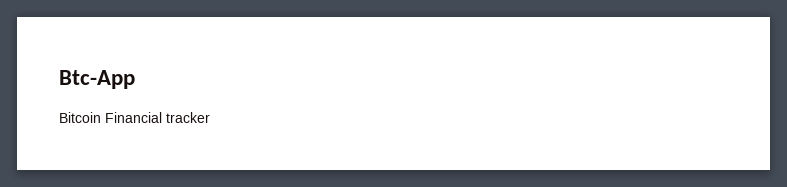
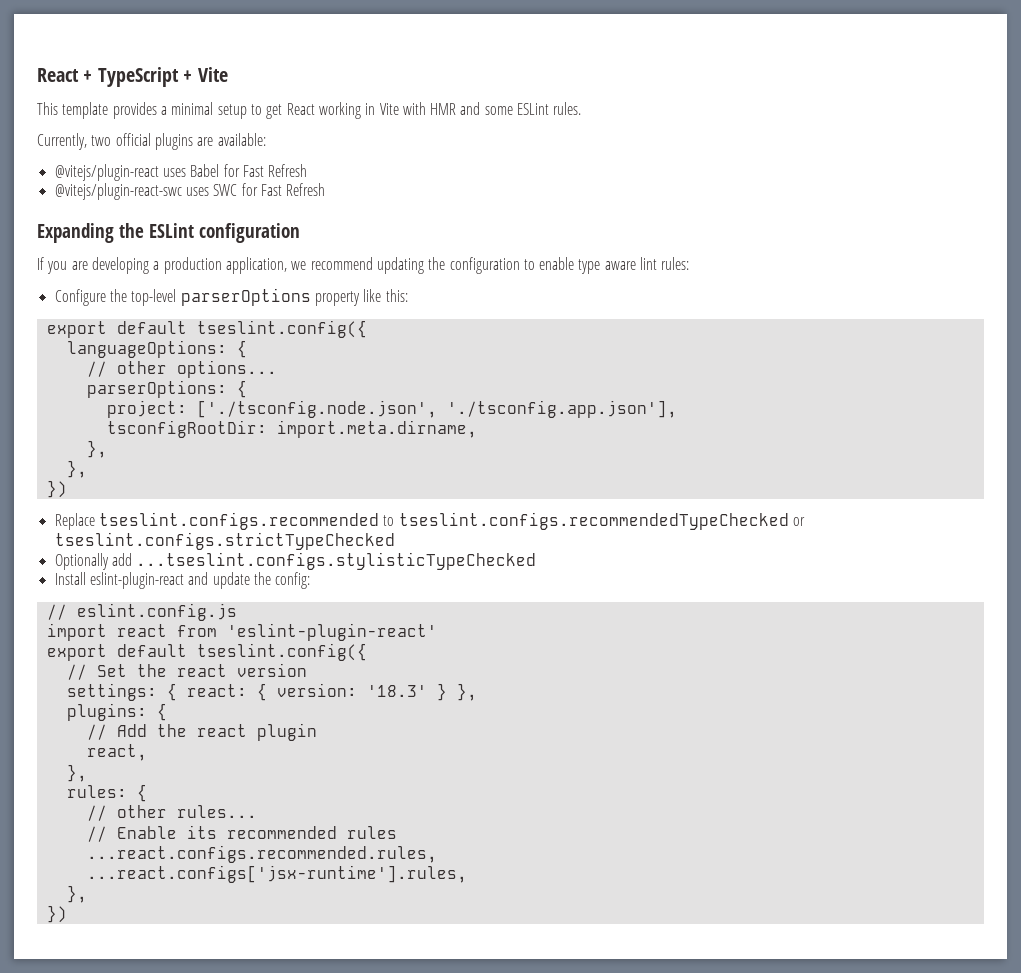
[59,70,135,89] [59,112,210,123] Btc-App // Bitcoin Financial tracker -> [37,67,228,87] [37,102,582,119] [37,133,266,150] [54,164,308,181] [54,183,326,200] [37,223,300,243] [37,257,690,274] [54,288,408,306] [46,320,367,338] [66,340,247,358] [86,360,277,378] [86,380,247,398] [106,400,677,418] [106,420,477,438] [86,440,107,458] [66,460,87,478] [46,480,67,498] [54,512,805,530] [54,532,395,550] [54,552,537,570] [54,572,311,589] [46,603,237,621] [46,623,437,641] [46,643,367,661] [66,663,307,680] [66,683,477,701] [66,703,167,721] [86,723,317,741] [86,744,147,761] [66,764,87,782] [66,784,147,802] [86,805,257,821] [86,825,397,842] [86,845,437,863] [86,865,467,883] [66,885,87,903] [46,905,67,923] React + TypeScript + Vite // This template provides a minimal setup to get React working in Vite with HMR and some ESLint rules. // Currently, two official plugins are available: // @vitejs/plugin-react uses Babel for Fast Refresh // @vitejs/plugin-react-swc uses SWC for Fast Refresh // Expanding the ESLint configuration // If you are developing a production application, we recommend updating the configuration to enable type aware lint rules: // Configure the top-level parserOptions property like this: // export default tseslint.config({ // languageOptions: { // // other options... // parserOptions: { // project: ['./tsconfig.node.json', './tsconfig.app.json'], // tsconfigRootDir: import.meta.dirname, // }, // }, // }) // Replace tseslint.configs.recommended to tseslint.configs.recommendedTypeChecked or tseslint.configs.strictTypeChecked // Optionally add ...tseslint.configs.stylisticTypeChecked // Install eslint-plugin-react and update the config: // // eslint.config.js // import react from 'eslint-plugin-react' // export default tseslint.config({ // // Set the react version // settings: { react: { version: '18.3' } }, // plugins: { // // Add the react plugin // react, // }, // rules: { // // other rules... // // Enable its recommended rules // ...react.configs.recommended.rules, // ...react.configs['jsx-runtime'].rules, // }, // })

